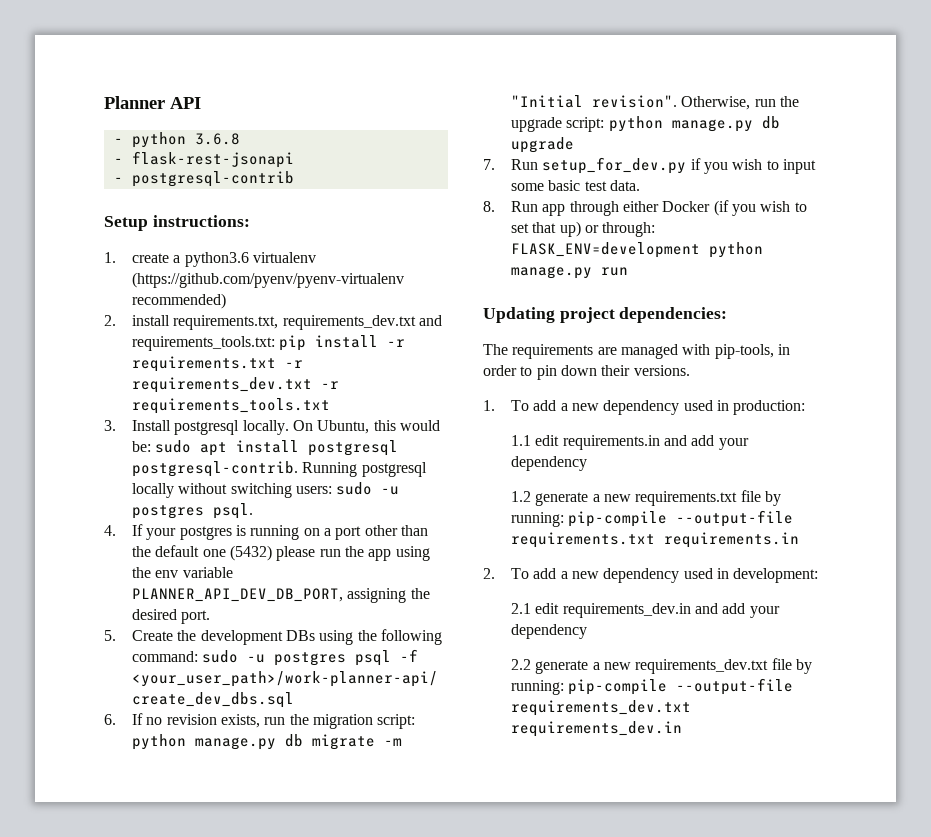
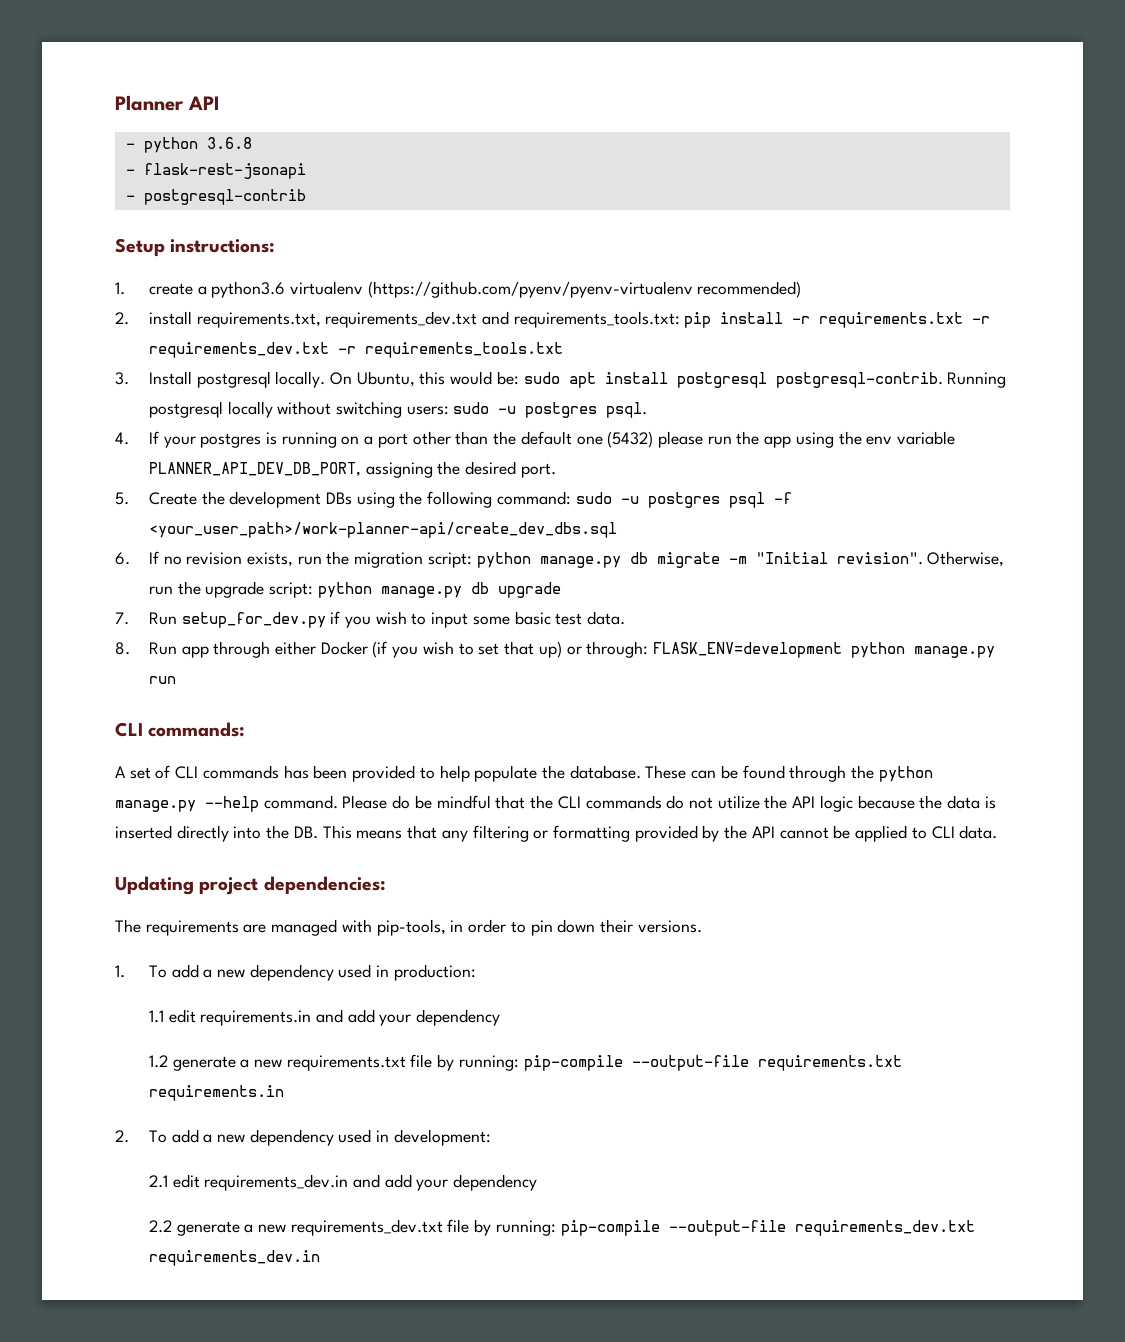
(629, 271) none -> [115,722,246,737] [115,765,933,782] [115,795,996,812] [115,825,998,842] // CLI commands: // A set of CLI commands has been provided to help populate the database. These can be found through the python manage.py --help command. Please do be mindful that the CLI commands do not utilize the API logic because the data is inserted directly into the DB. This means that any filtering or formatting provided by the API cannot be applied to CLI data.

